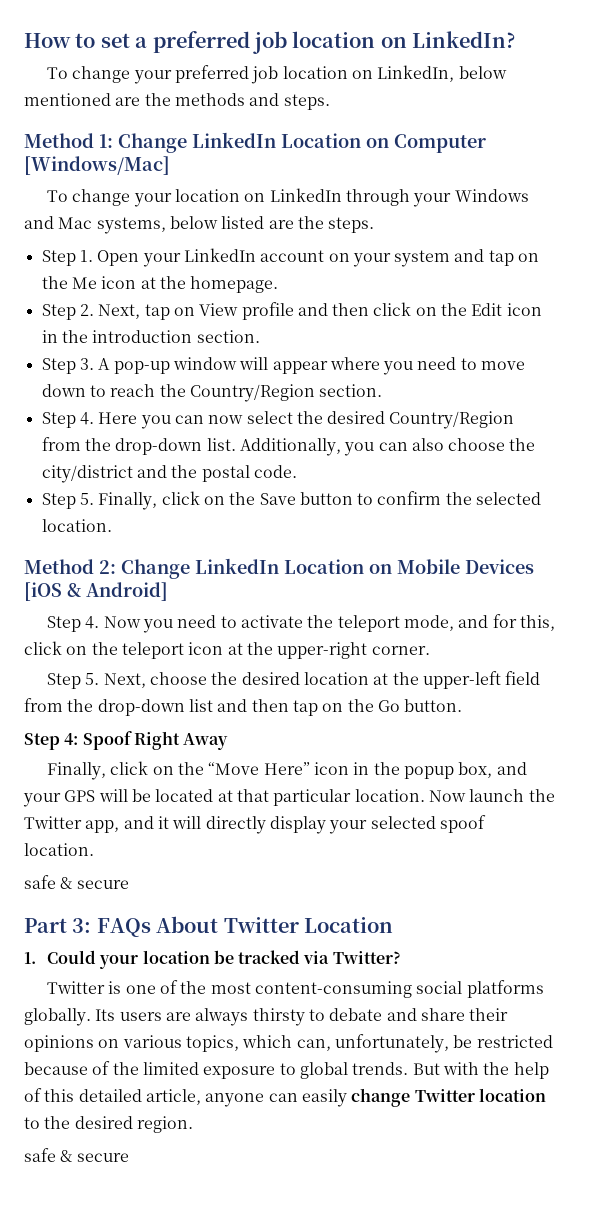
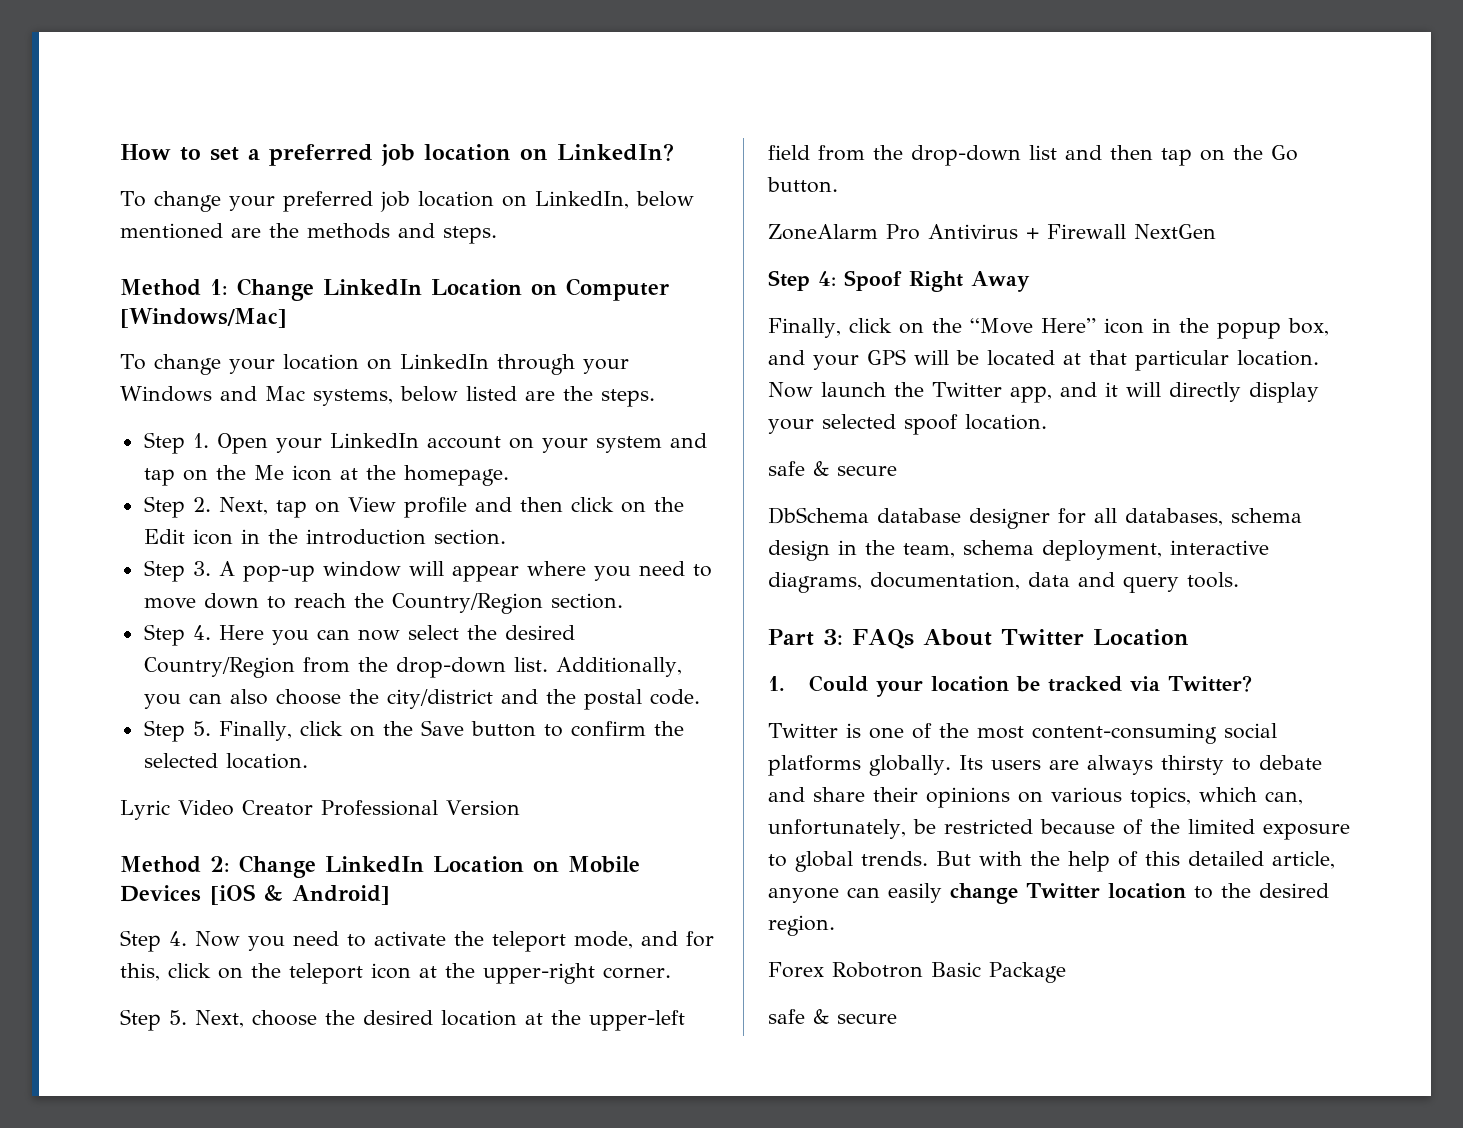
(112, 525) none -> [120,800,520,820] // Lyric Video Creator Professional Version
(463, 705) none -> [768,224,1216,240] // ZoneAlarm Pro Antivirus + Firewall NextGen
(129, 884) none -> [768,507,1302,529] [768,540,1269,561] [768,572,1239,593] // DbSchema database designer for all databases, schema design in the team, schema deployment, interactive diagrams, documentation, data and query tools.
(193, 1124) none -> [768,962,1066,983] // Forex Robotron Basic Package

